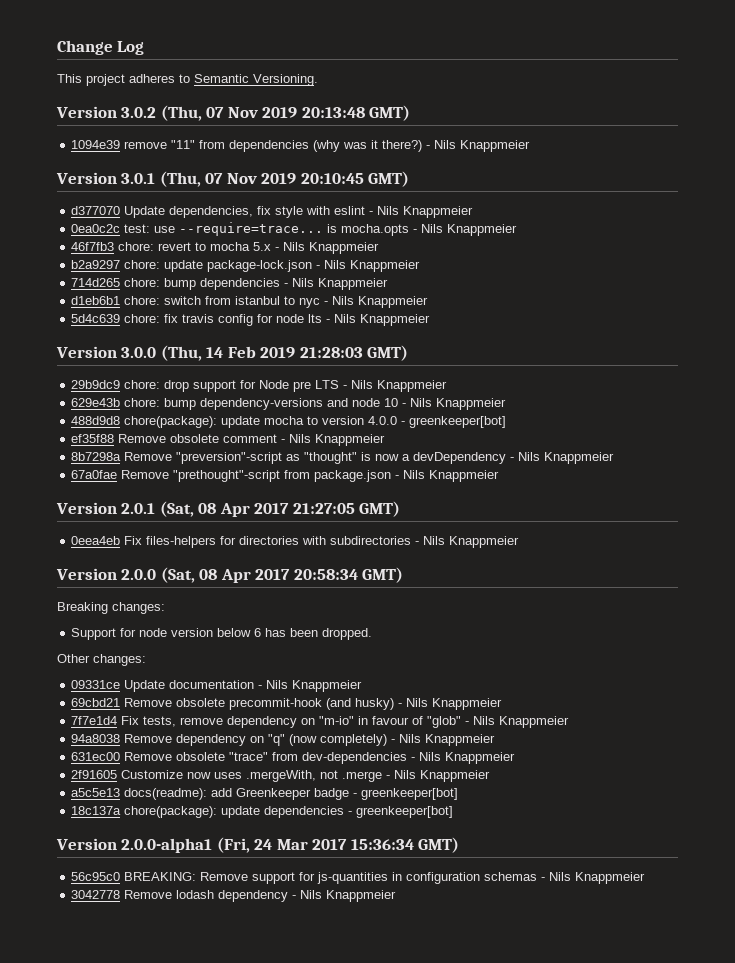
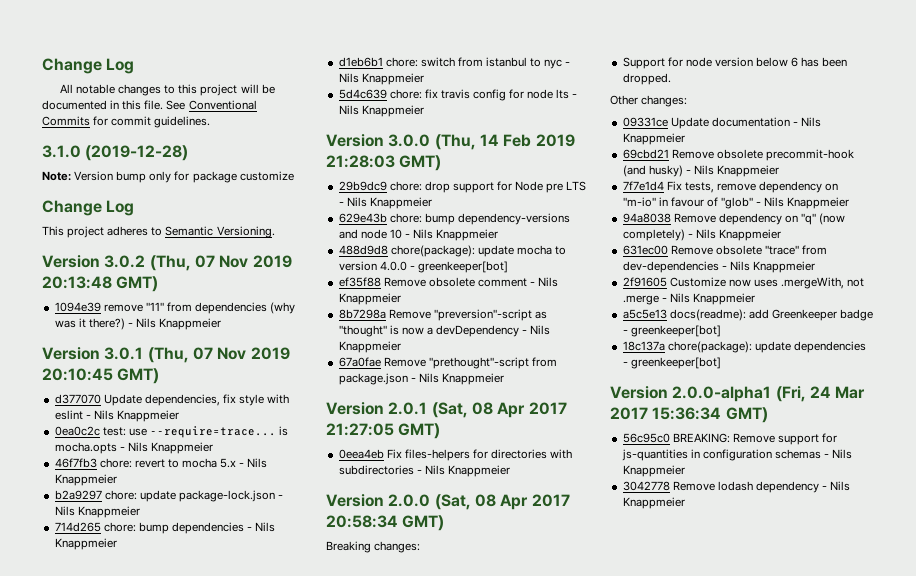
[57,40,145,55] Change Log -> [42,58,135,74] [59,84,275,96] [42,100,257,110] [42,116,211,128] [42,145,189,161] [42,171,294,183] [42,200,135,216] Change Log // All notable changes to this project will be documented in this file. See Conventional Commits for commit guidelines. // 3.1.0 (2019-12-28) // Note: Version bump only for package customize // Change Log

